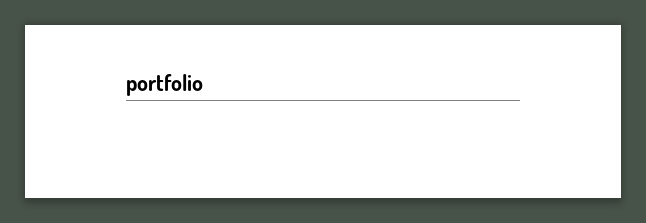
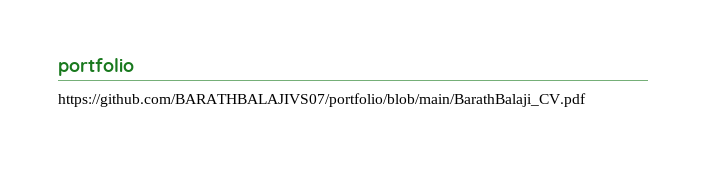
(203, 85) none -> [58,93,586,107] // https://github.com/BARATHBALAJIVS07/portfolio/blob/main/BarathBalaji_CV.pdf

